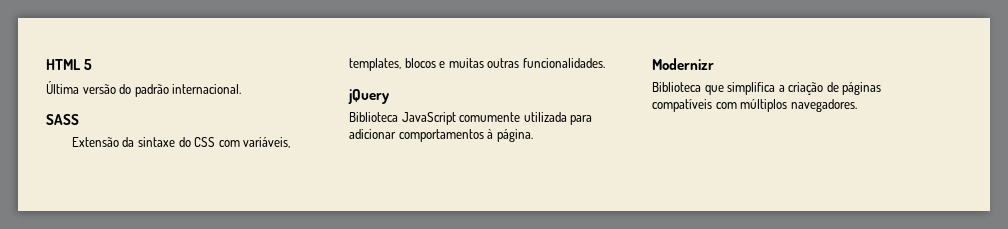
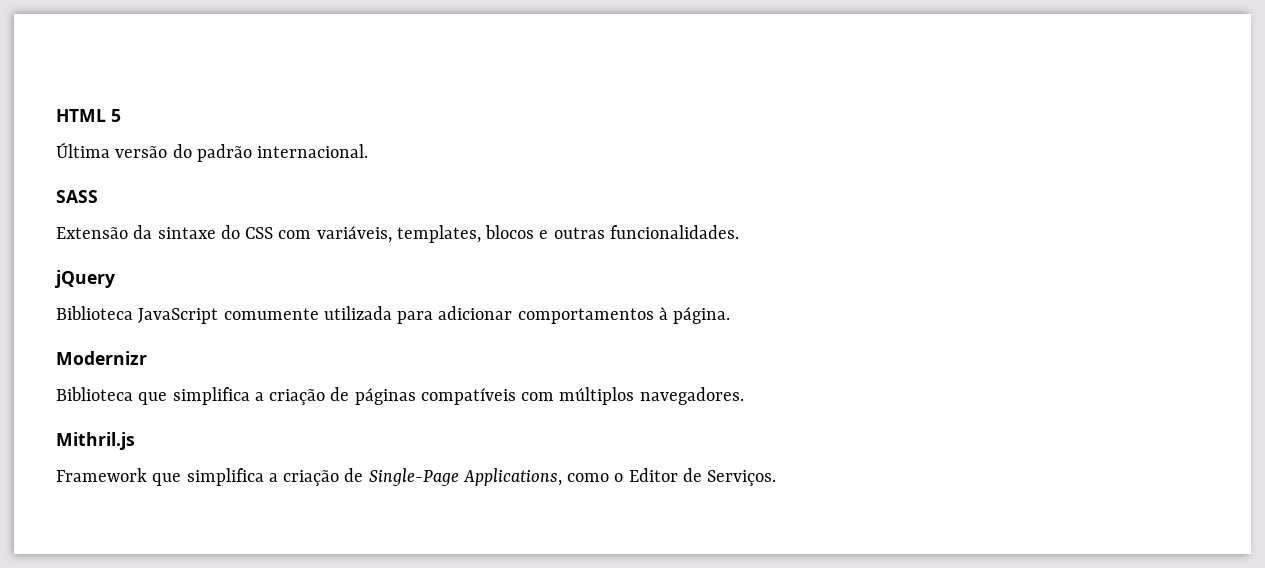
[448,58,484,68] muitas -> (549, 234) none
(857, 105) none -> [56,432,135,450] [56,468,777,486] // Mithril.js // Framework que simplifica a criação de Single-Page Applications, como o Editor de Serviços.

